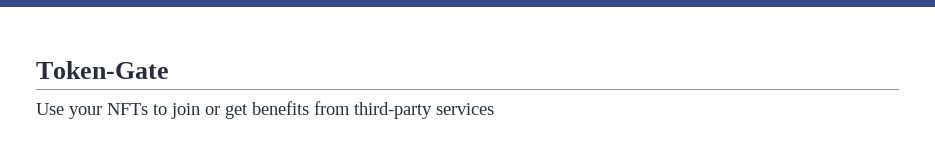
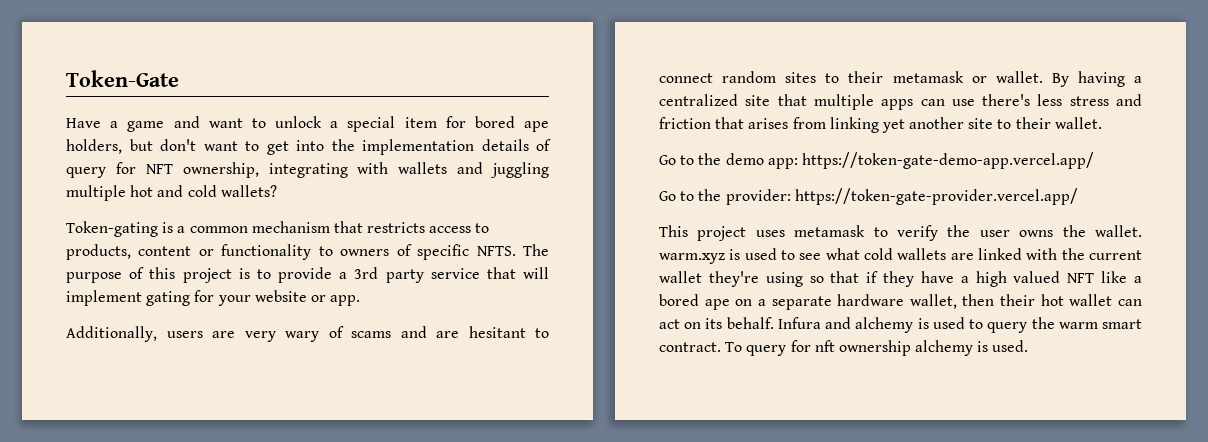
[36,101,494,119] Use your NFTs to join or get benefits from third-party services -> [66,116,549,132] [66,139,551,155] [66,162,549,178] [66,185,277,201] [66,221,490,237] [66,244,549,260] [66,267,549,283] [66,290,361,306] [66,326,549,342] [659,71,1142,87] [659,94,1142,110] [659,117,1102,133] [659,152,1094,169] [659,188,1078,205] [659,225,1142,241] [659,248,1142,264] [659,271,1142,287] [659,294,1142,310] [659,317,1142,333] [659,340,1029,356] Have a game and want to unlock a special item for bored ape holders, but don't want to get into the implementation details of query for NFT ownership, integrating with wallets and juggling multiple hot and cold wallets? // Token-gating is a common mechanism that restricts access to products, content or functionality to owners of specific NFTS. The purpose of this project is to provide a 3rd party service that will implement gating for your website or app. // Additionally, users are very wary of scams and are hesitant to connect random sites to their metamask or wallet. By having a centralized site that multiple apps can use there's less stress and friction that arises from linking yet another site to their wallet. // Go to the demo app: https://token-gate-demo-app.vercel.app/ // Go to the provider: https://token-gate-provider.vercel.app/ // This project uses metamask to verify the user owns the wallet. warm.xyz is used to see what cold wallets are linked with the current wallet they're using so that if they have a high valued NFT like a bored ape on a separate hardware wallet, then their hot wallet can act on its behalf. Infura and alchemy is used to query the warm smart contract. To query for nft ownership alchemy is used.

